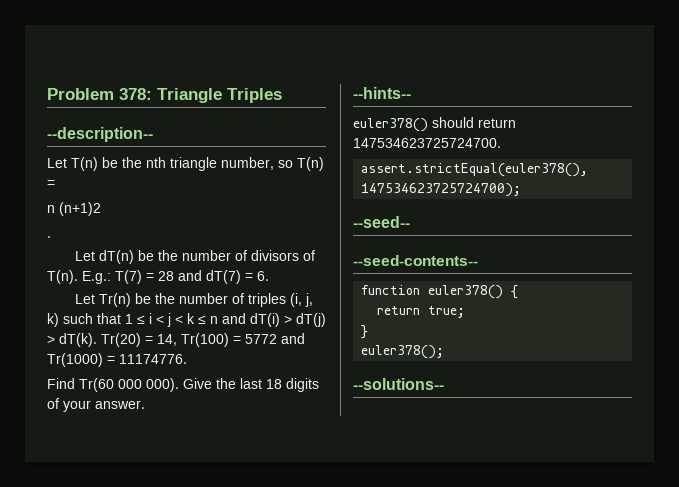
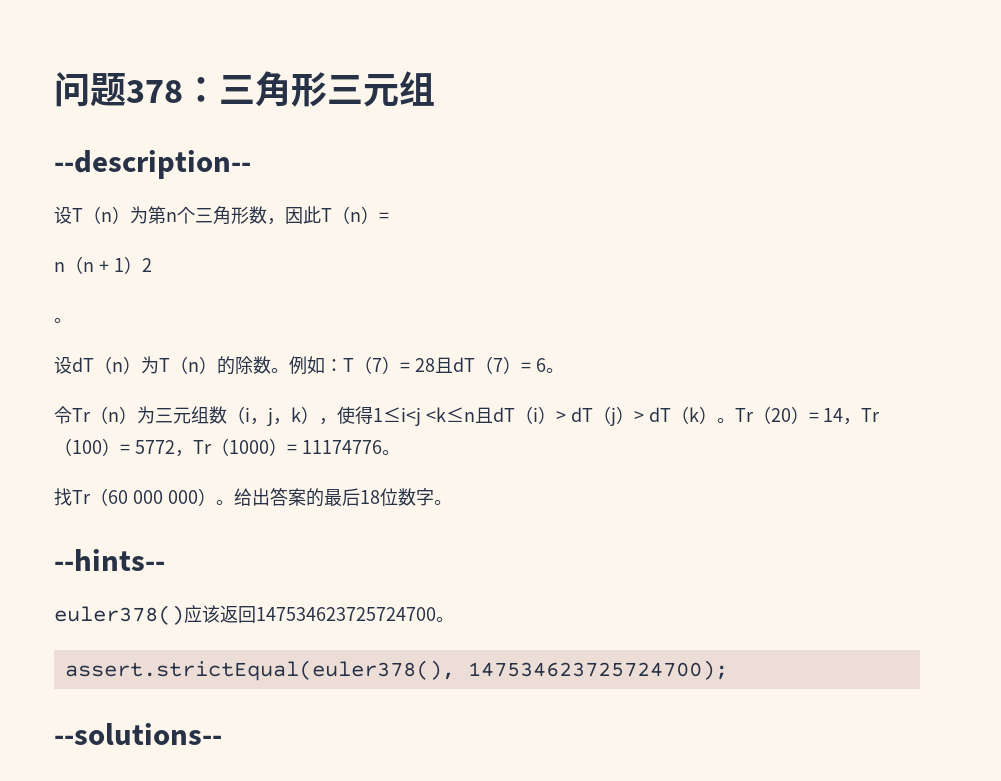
[47,88,282,103] [47,127,153,142] [47,157,324,171] [47,180,55,188] [47,202,101,216] [47,236,51,238] [74,250,315,264] [47,270,269,284] [74,293,313,307] [47,313,326,327] [47,333,305,347] [47,353,187,367] [47,378,319,392] [47,398,145,412] Problem 378: Triangle Triples // --description-- // Let T(n) be the nth triangle number, so T(n) = // n (n+1)2 // . // Let dT(n) be the number of divisors of T(n). E.g.: T(7) = 28 and dT(7) = 6. // Let Tr(n) be the number of triples (i, j, k) such that 1 ≤ i < j < k ≤ n and dT(i) > dT(j) > dT(k). Tr(20) = 14, Tr(100) = 5772 and Tr(1000) = 11174776. // Find Tr(60 000 000). Give the last 18 digits of your answer. -> [54,71,435,107] [54,150,251,179] [54,206,389,225] [54,256,152,274] [54,318,72,323] [54,356,564,375] [54,406,881,426] [54,438,400,457] [54,488,452,507] 问题378：三角形三元组 // --description-- // 设T（n）为第n个三角形数，因此T（n）= // n（n + 1）2 // 。 // 设dT（n）为T（n）的除数。例如：T（7）= 28且dT（7）= 6。 // 令Tr（n）为三元组数（i，j，k），使得1≤i<j <k≤n且dT（i）> dT（j）> dT（k）。Tr（20）= 14，Tr（100）= 5772，Tr（1000）= 11174776。 // 找Tr（60 000 000）。给出答案的最后18位数字。
[432,117,516,128] [353,138,501,148] should return 147534623725724700. -> [184,605,454,623] 应该返回147534623725724700。
[353,216,410,228] [353,255,478,266] [361,285,519,299] [377,306,466,318] [361,325,369,339] [361,345,445,359] // --seed-- // --seed-contents-- // function euler378() { // return true; // } // euler378(); -> (728, 670) none

